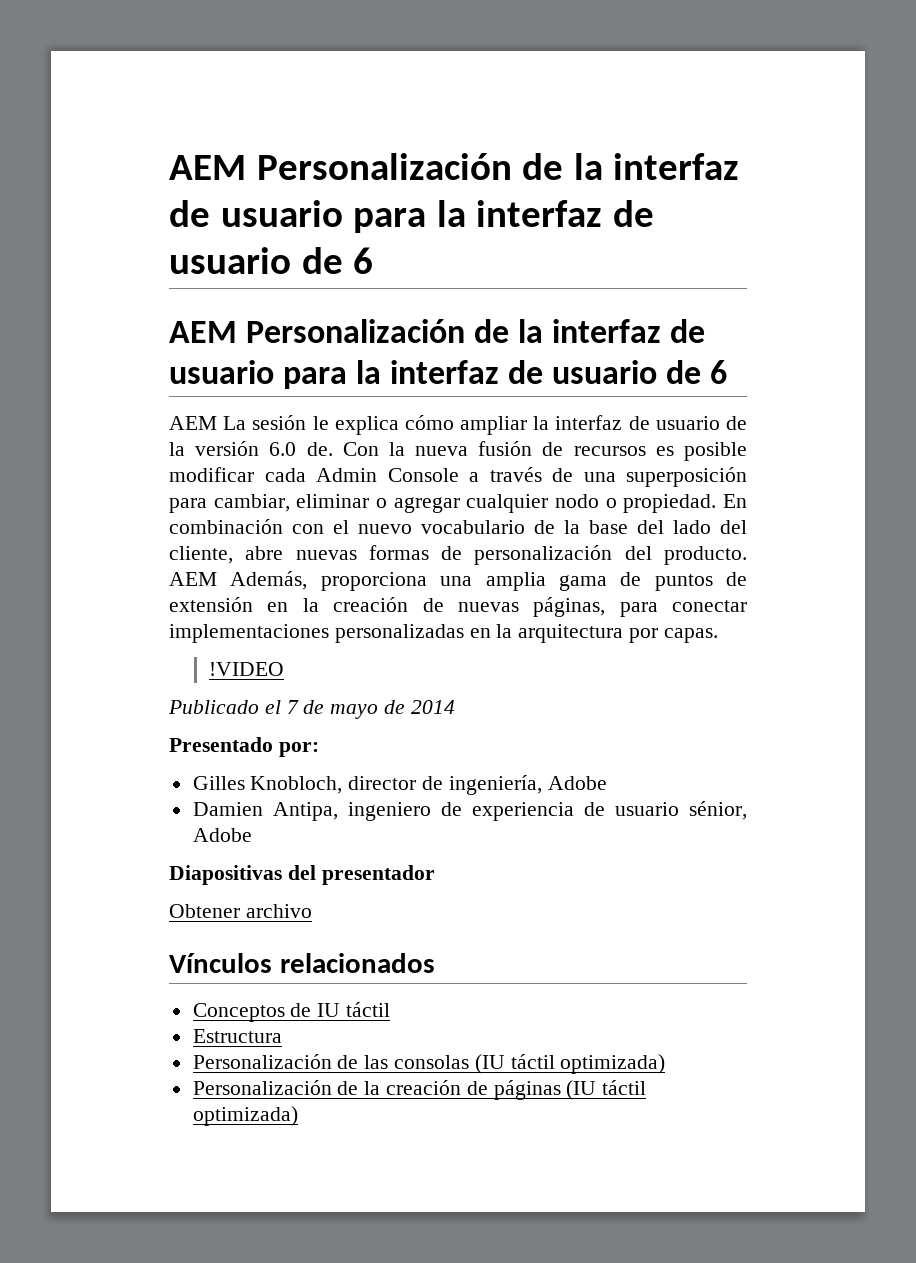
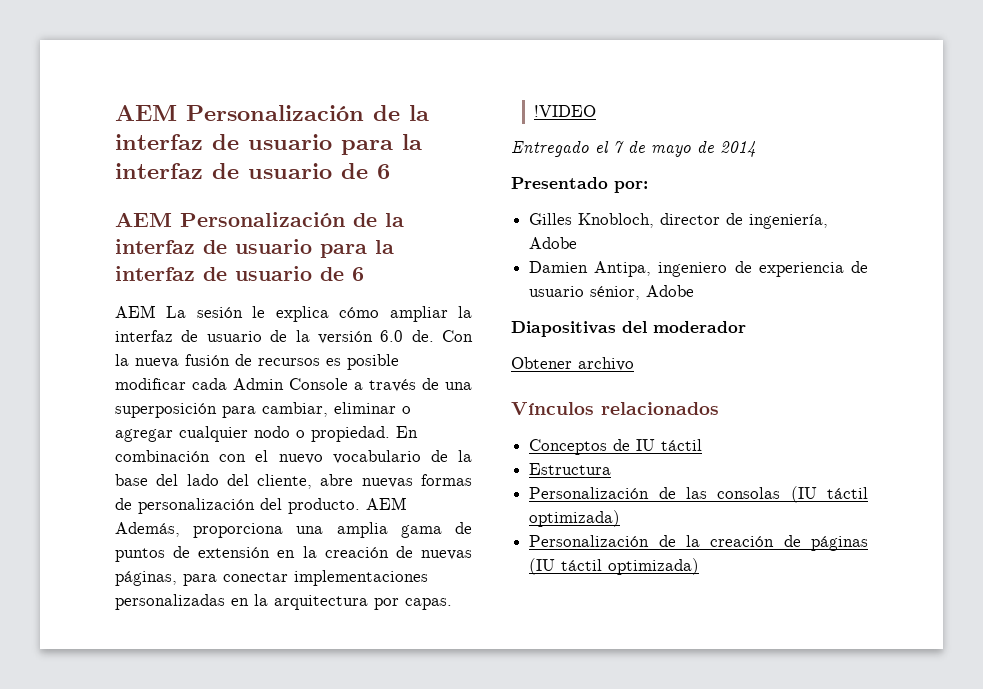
[168,700,259,714] Publicado -> [511,141,589,157] Entregado
[321,865,435,885] presentador -> [653,321,746,333] moderador

